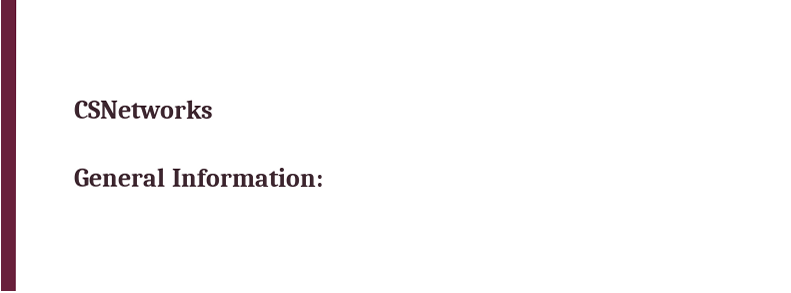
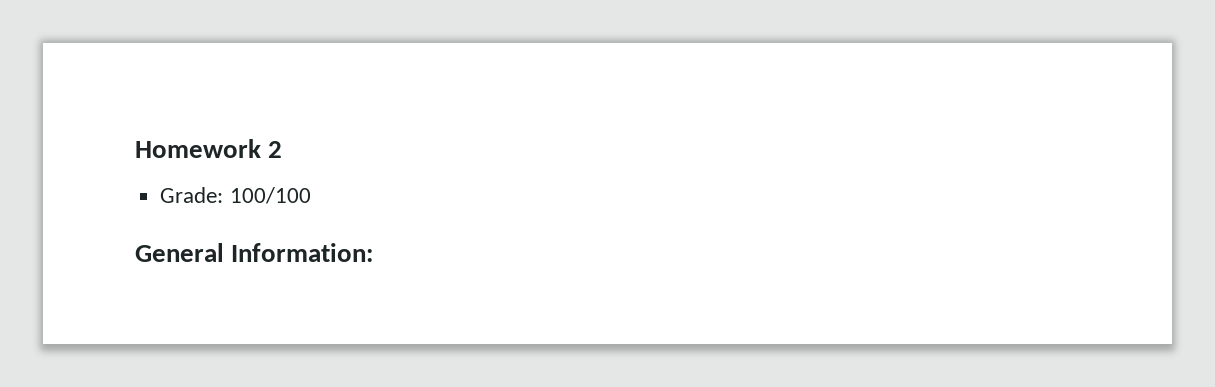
[74,99,214,119] CSNetworks -> [135,139,283,158] [160,187,311,204] Homework 2 // Grade: 100/100

